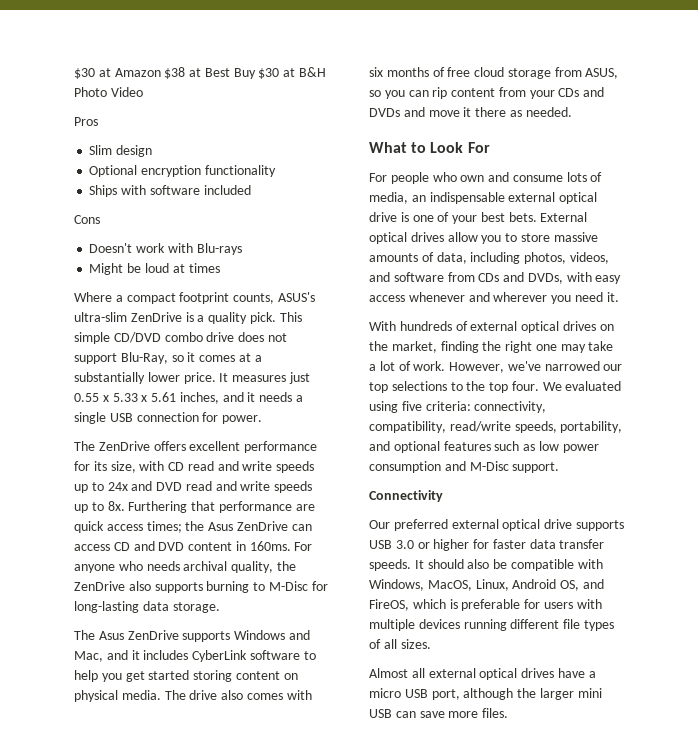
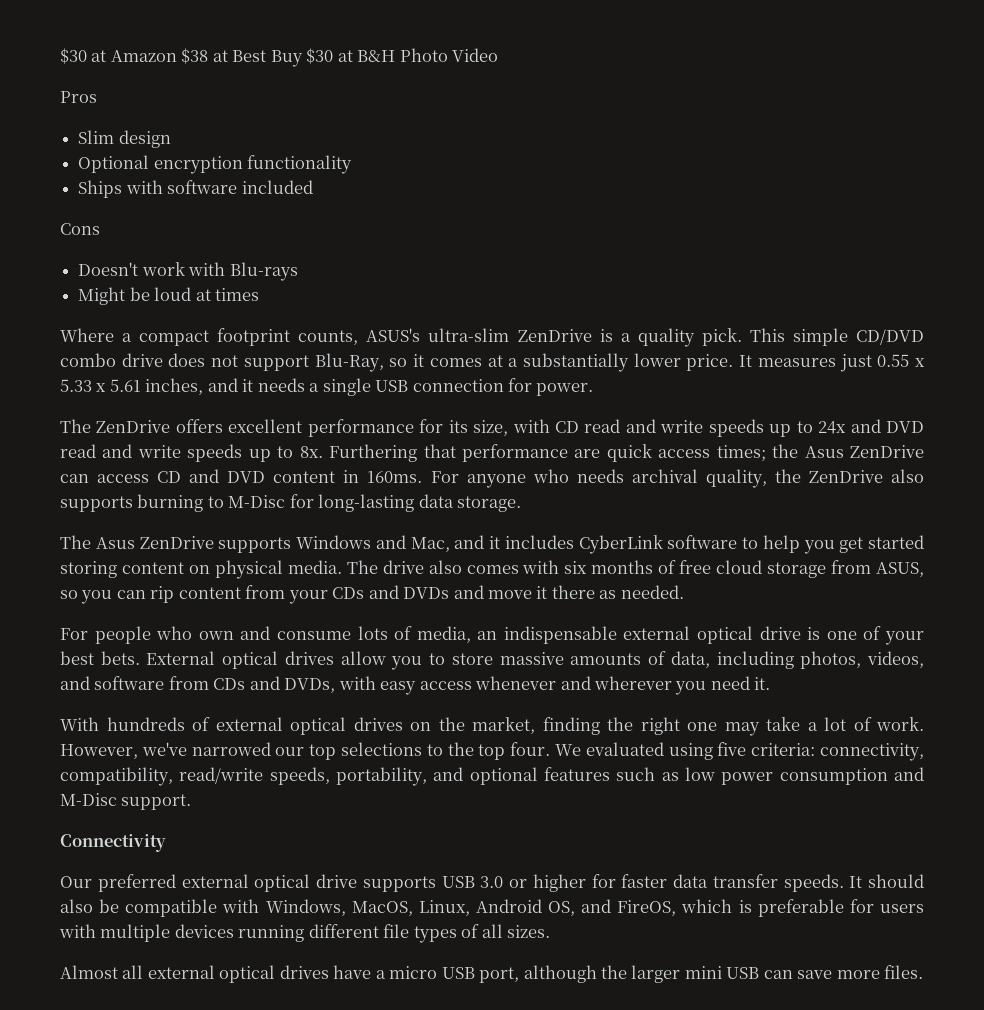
[369,142,490,153] // What to Look For -> (684, 592) none

